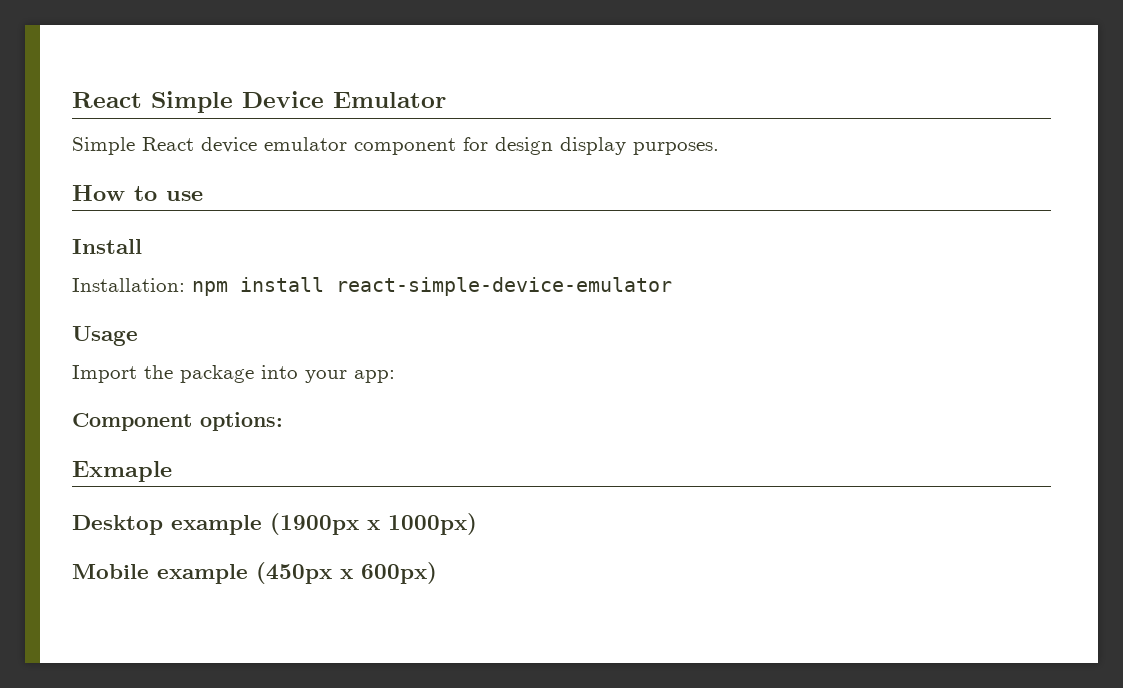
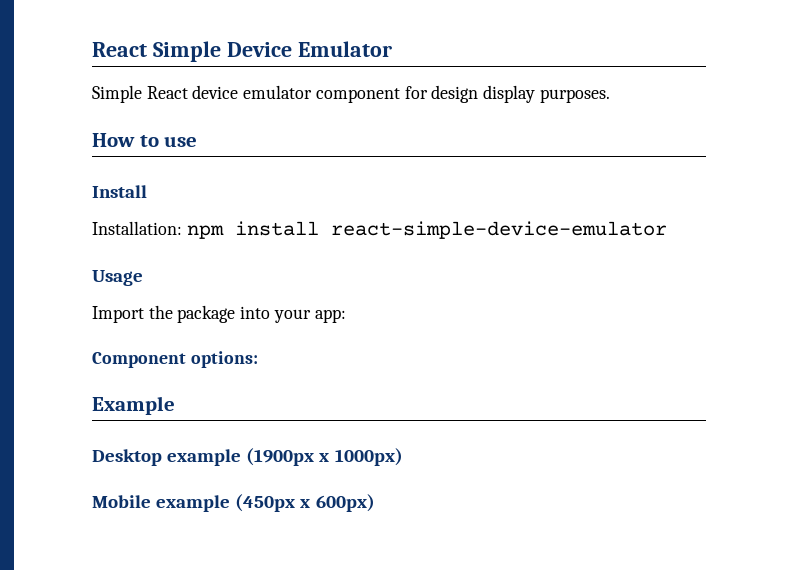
[72,461,172,482] Exmaple -> [92,396,175,415] Example

